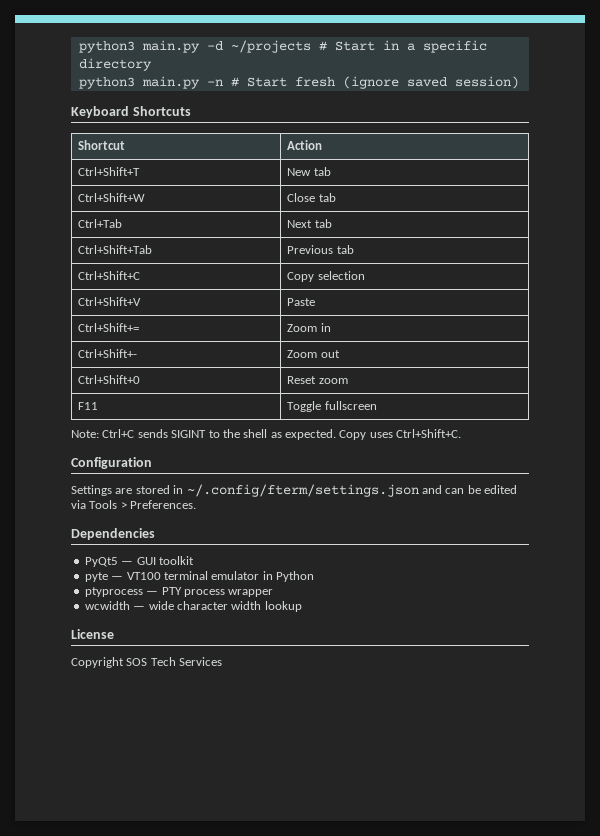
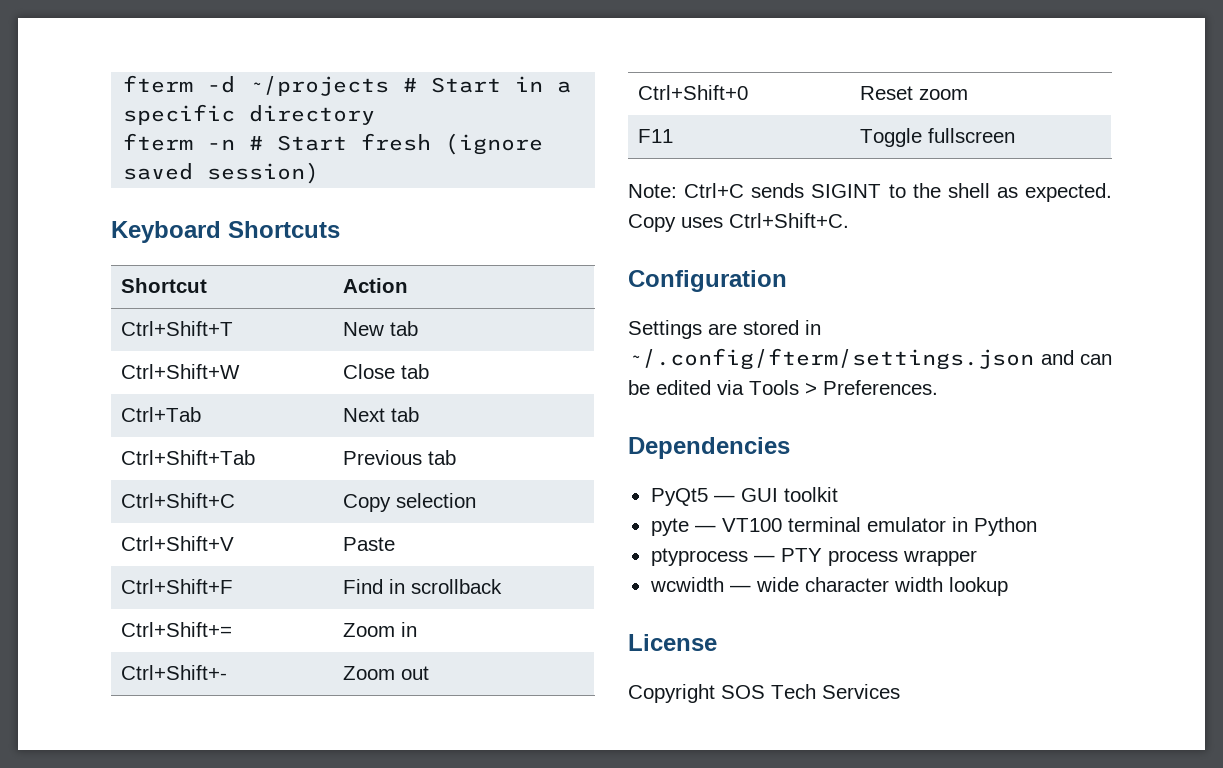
[78,40,200,53] python3 main.py -> [123,75,194,93] fterm
[78,76,200,89] python3 main.py -> [123,133,194,151] fterm
(316, 302) none -> [120,579,233,594] [342,579,502,594] // Ctrl+Shift+F | Find in scrollback

